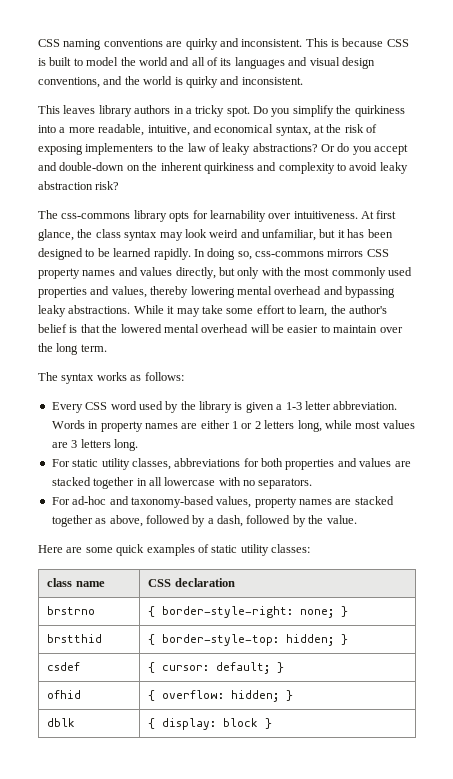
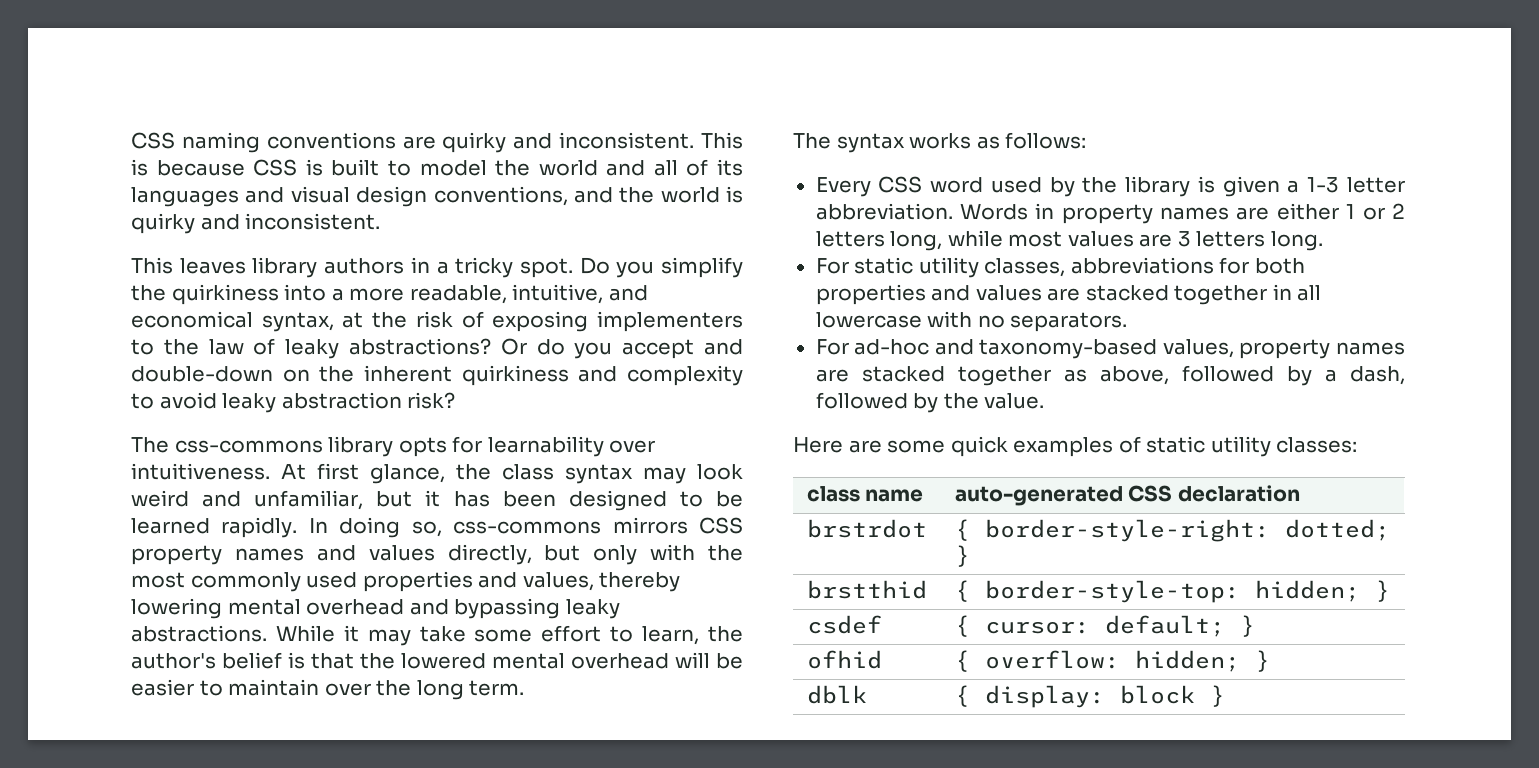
(105, 584) none -> [954,486,1123,506] auto-generated
[47,606,96,615] brstrno -> [806,519,927,538] brstrdot
[300,609,335,618] none; -> [1284,519,1390,541] dotted;

